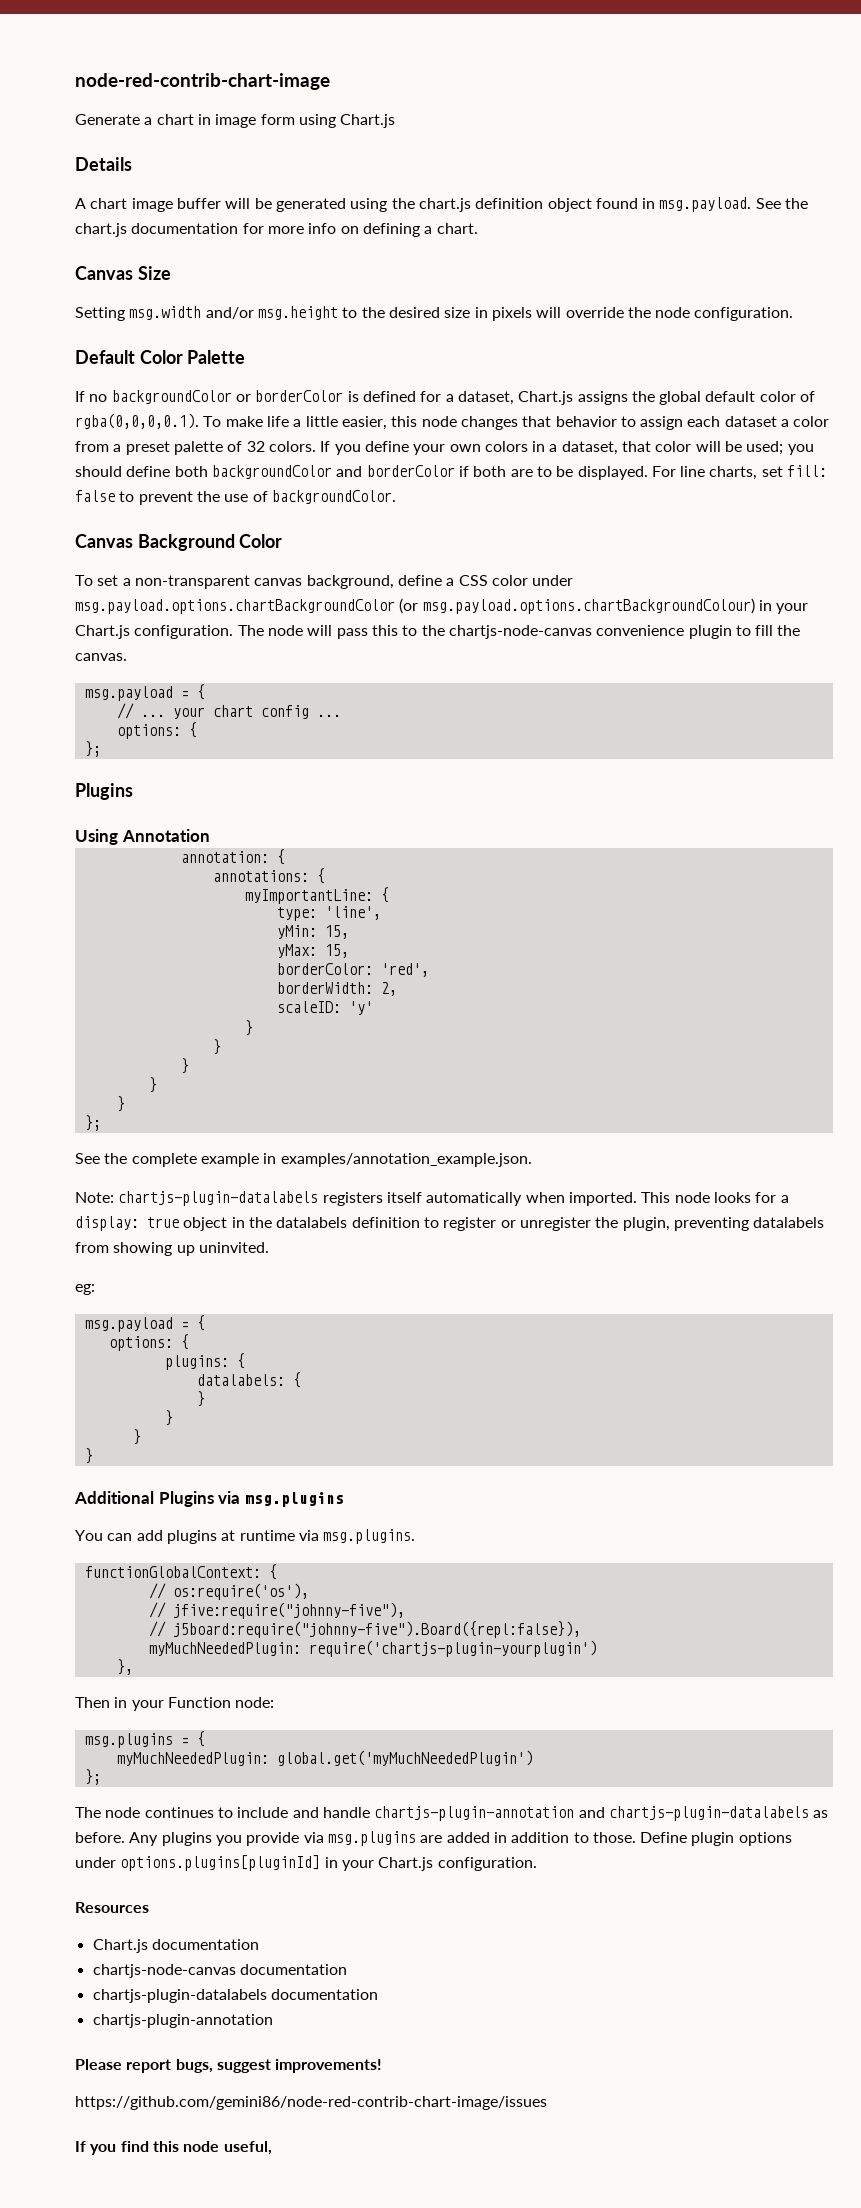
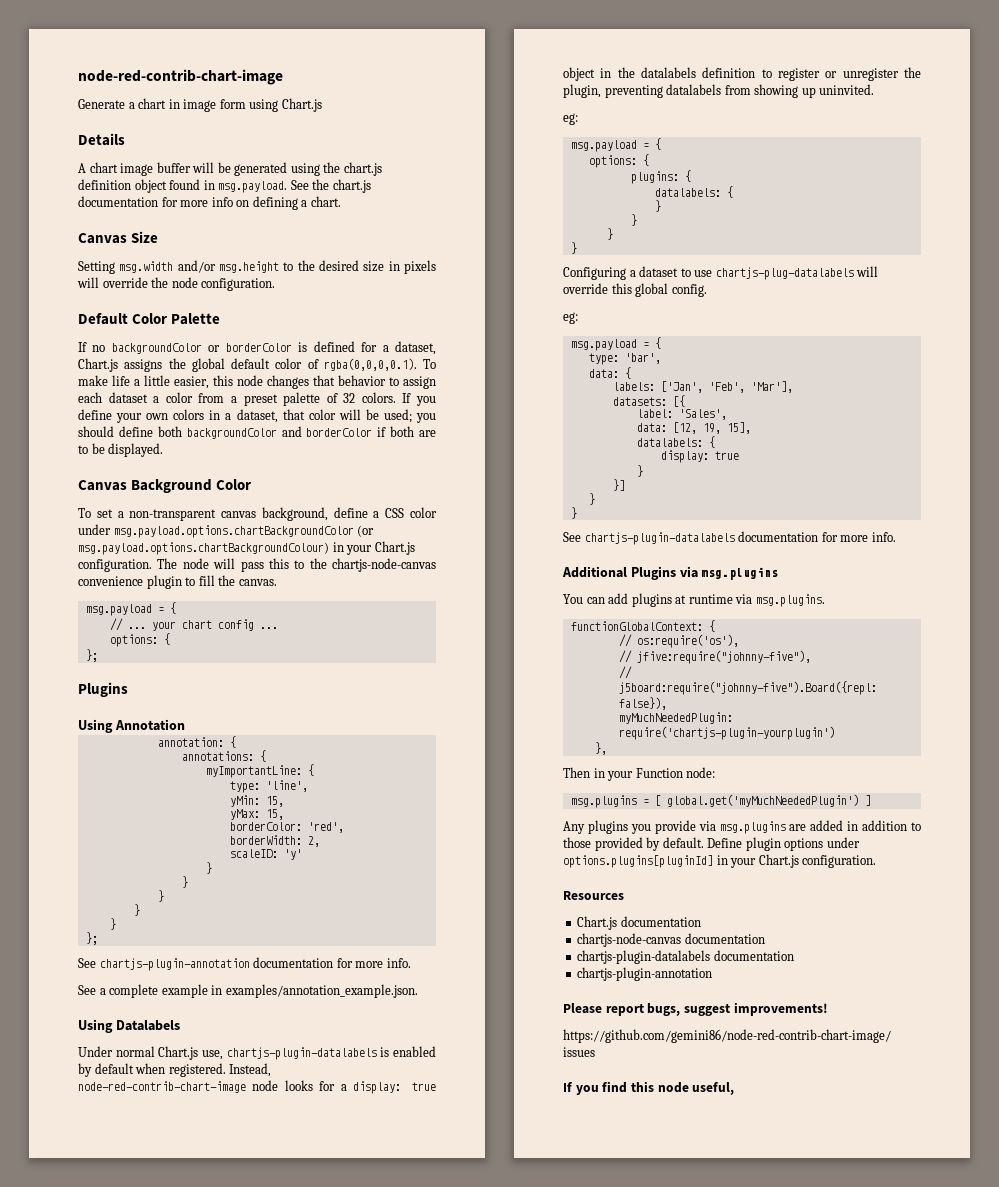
[651,465,828,480] [75,490,396,505] For line charts, set fill: false to prevent the use of backgroundColor. -> (164, 450) none
[104,1153,532,1167] [75,1191,671,1206] the complete example in examples/annotation_example.json. // Note: chartjs-plugin-datalabels registers itself automatically when imported. This -> [99,957,411,971] [78,984,418,998] [78,1019,180,1033] [78,1046,436,1060] [78,1063,272,1077] [78,1081,246,1093] chartjs-plugin-annotation documentation for more info. // See a complete example in examples/annotation_example.json. // Using Datalabels // Under normal Chart.js use, chartjs-plugin-datalabels is enabled by default when registered. Instead, node-red-contrib-chart-image
(93, 1456) none -> [563,266,879,280] [563,283,707,297] [563,312,578,324] [570,337,661,351] [588,353,661,365] [588,367,631,379] [612,381,793,393] [612,395,685,407] [636,409,727,420] [636,422,751,434] [636,436,715,448] [660,450,739,463] [636,465,643,477] [612,479,625,491] [588,493,595,505] [570,507,577,519] [563,531,896,545] // Configuring a dataset to use chartjs-plug-datalabels will override this global config. // eg: // msg.payload = { // type: 'bar', // data: { // labels: ['Jan', 'Feb', 'Mar'], // datasets: [{ // label: 'Sales', // data: [12, 19, 15], // datalabels: { // display: true // } // }] // } // } // See chartjs-plugin-datalabels documentation for more info.
[196,1731,205,1747] [116,1750,533,1766] [84,1769,101,1785] [75,1806,829,1821] [75,1832,125,1843] { // myMuchNeededPlugin: global.get('myMuchNeededPlugin') // }; // The node continues to include and handle chartjs-plugin-annotation and chartjs-plugin-datalabels as before. -> [654,794,871,807] [ global.get('myMuchNeededPlugin') ] //
[592,1832,636,1843] those. -> [563,837,704,851] those provided by default.

